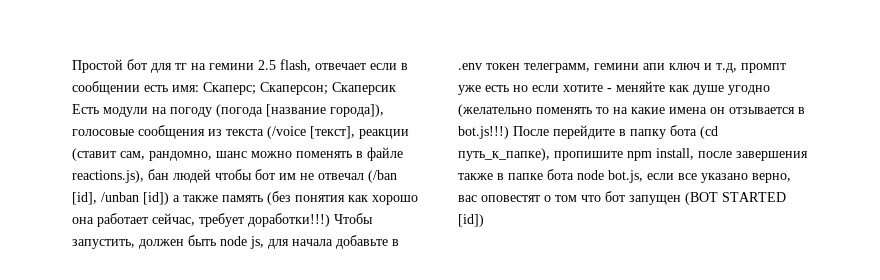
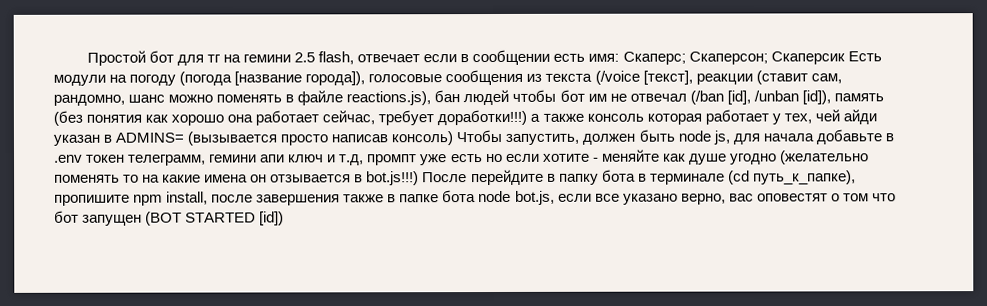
[143,192,218,205] [id]) а также -> [801,90,831,105] [id]),
(330, 220) none -> [530,109,877,125] [53,131,454,146] а также консоль которая работает у тех, чей айди указан в ADMINS= (вызывается просто написав консоль)
(697, 130) none -> [637,173,725,185] в терминале

